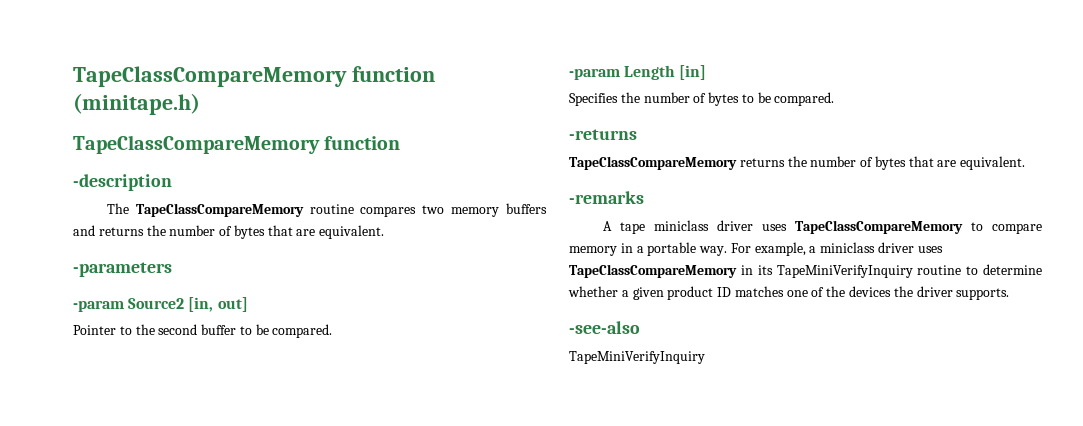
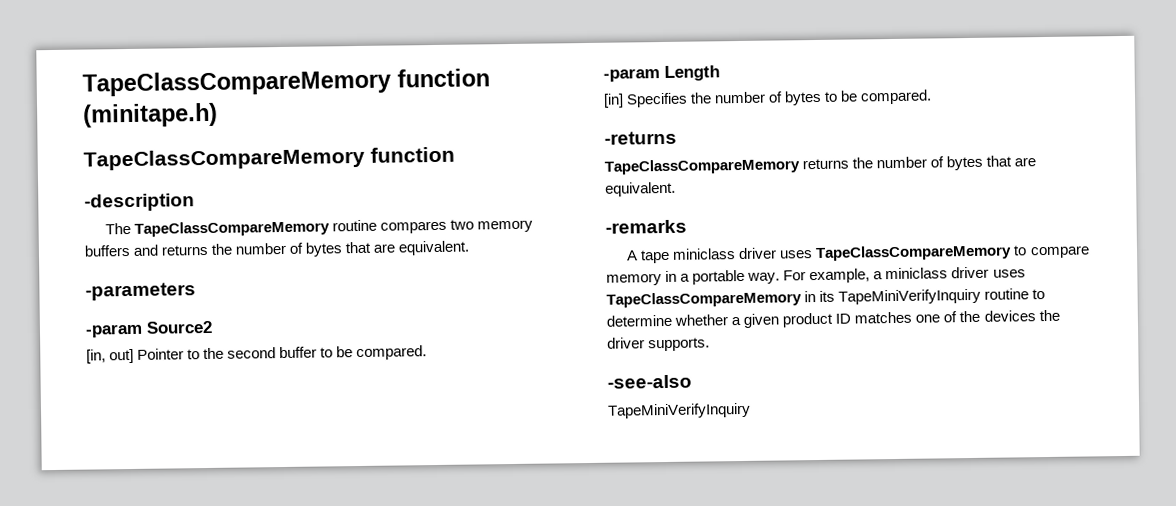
(185, 303) none -> (213, 327) //
(248, 304) // -> (135, 356) none
(676, 72) none -> (720, 73) //
(707, 72) // -> (624, 100) none

